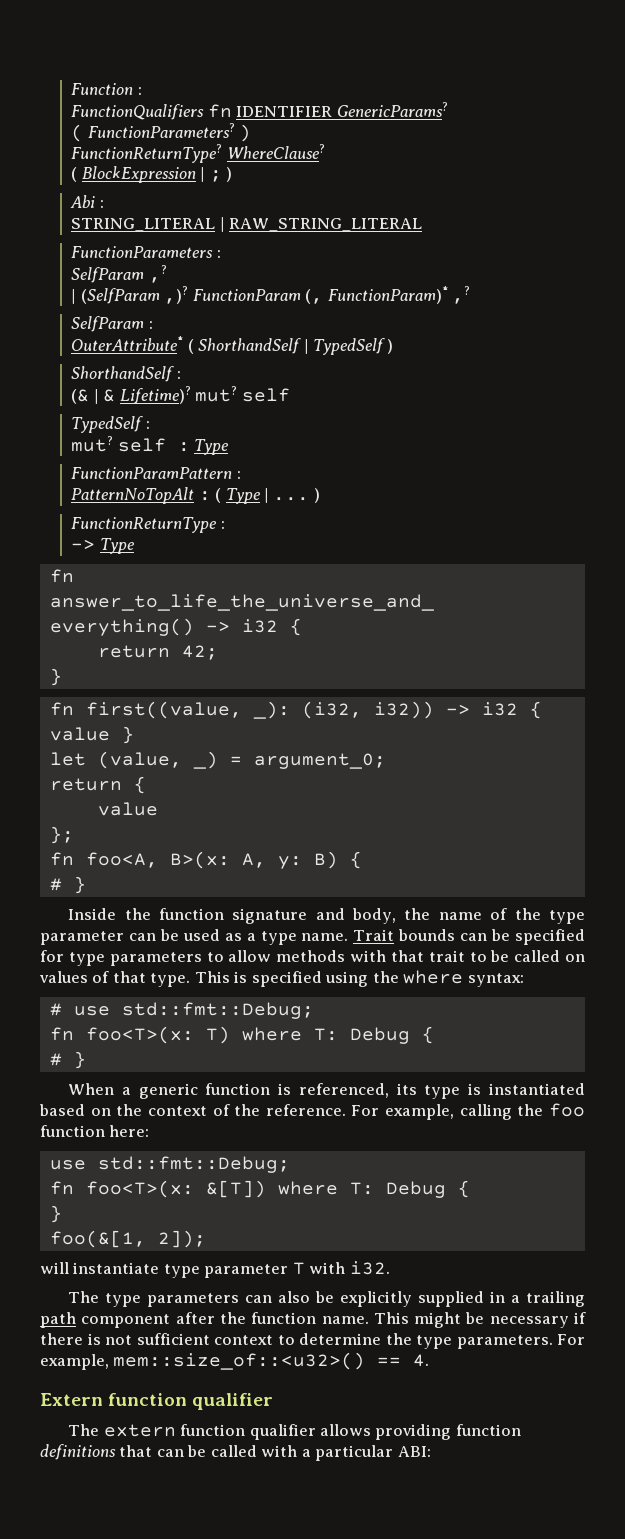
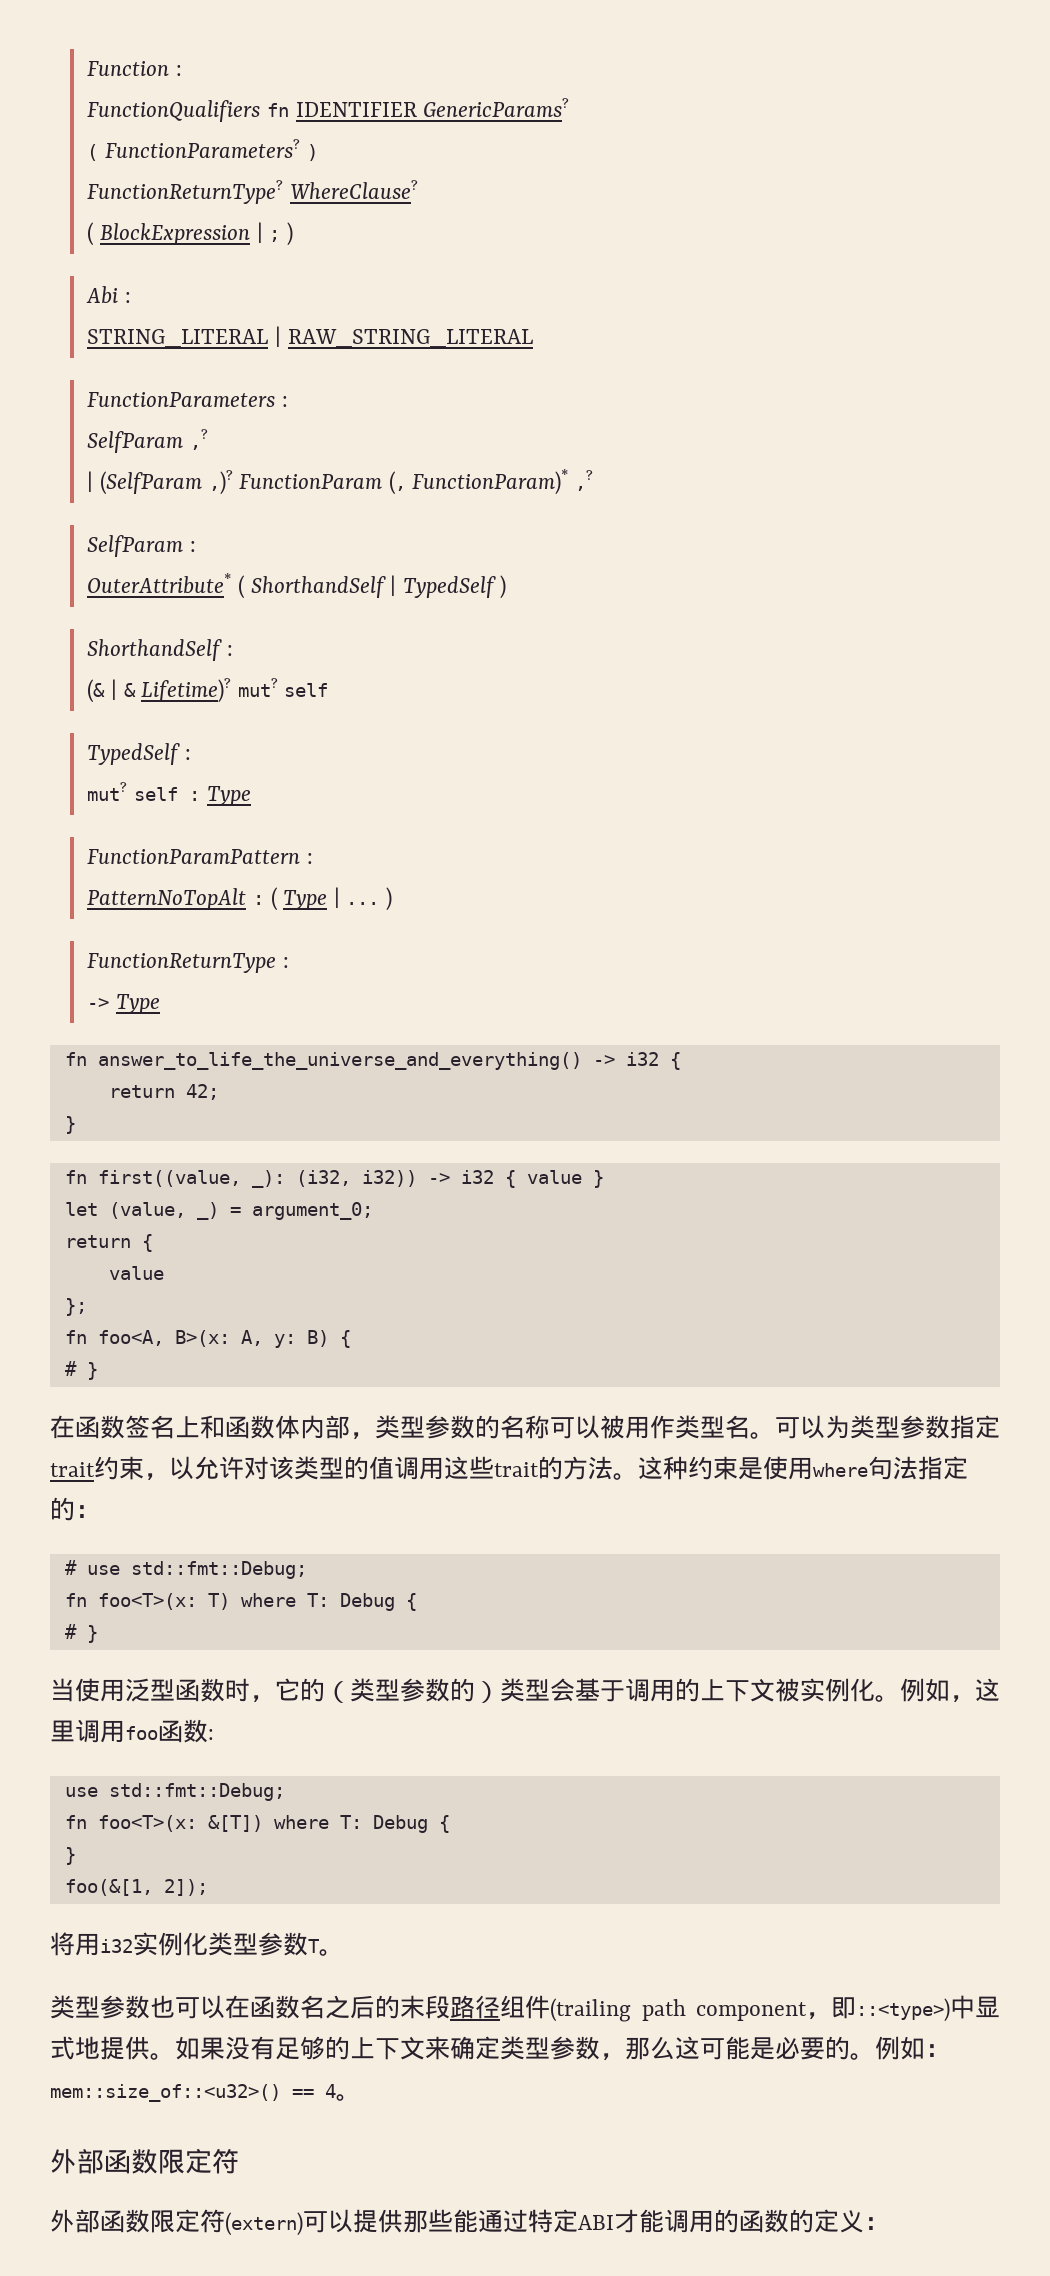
[68,908,586,924] [40,929,585,945] [40,950,585,966] [39,970,524,987] Inside the function signature and body, the name of the type parameter can be used as a type name. Trait bounds can be specified for type parameters to allow methods with that trait to be called on values of that type. This is specified using the where syntax: -> [50,1415,1000,1440] [50,1456,968,1481] [50,1497,100,1521] 在函数签名上和函数体内部，类型参数的名称可以被用作类型名。可以为类型参数指定trait约束，以允许对该类型的值调用这些trait的方法。这种约束是使用where句法指定的：
[68,1083,586,1099] [39,1103,585,1120] [40,1125,150,1137] When a generic function is referenced, its type is instantiated based on the context of the reference. For example, calling the foo function here: -> [50,1678,1000,1703] [50,1719,214,1743] 当使用泛型函数时，它的（类型参数的）类型会基于调用的上下文被实例化。例如，这里调用foo函数:
[40,1261,390,1278] [68,1291,585,1307] [40,1312,586,1328] [40,1333,585,1349] [40,1352,430,1370] [40,1393,274,1410] [68,1424,521,1440] [40,1444,431,1461] will instantiate type parameter T with i32. // The type parameters can also be explicitly supplied in a trailing path component after the function name. This might be necessary if there is not sufficient context to determine the type parameters. For example, mem::size_of::<u32>() == 4. // Extern function qualifier // The extern function qualifier allows providing function definitions that can be called with a particular ABI: -> [50,1932,344,1956] [50,1995,1000,2022] [50,2036,950,2061] [50,2084,361,2102] [50,2148,239,2174] [50,2209,889,2236] 将用i32实例化类型参数T。 // 类型参数也可以在函数名之后的末段路径组件(trailing path component，即::<type>)中显式地提供。如果没有足够的上下文来确定类型参数，那么这可能是必要的。例如：mem::size_of::<u32>() == 4。 // 外部函数限定符 // 外部函数限定符(extern)可以提供那些能通过特定ABI才能调用的函数的定义：

